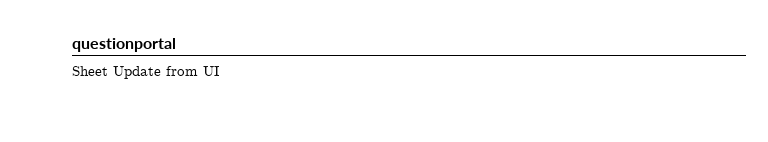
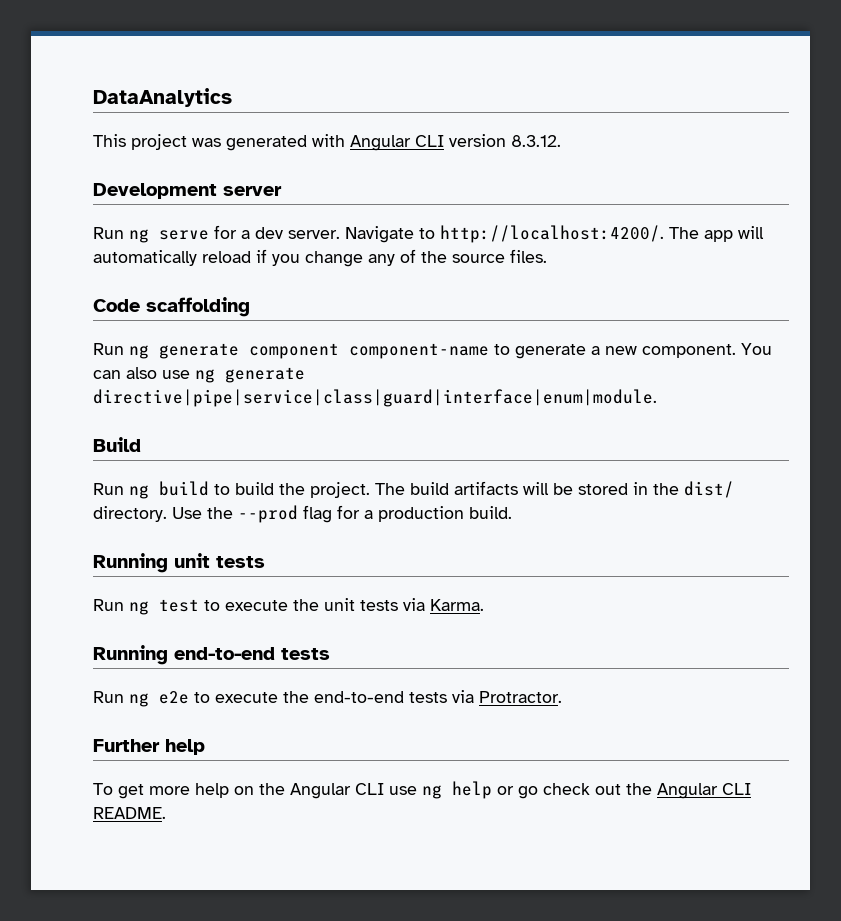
[72,38,176,52] [72,66,219,79] questionportal // Sheet Update from UI -> [93,88,232,107] [93,134,561,151] [93,183,282,199] [93,225,764,243] [93,249,547,267] [93,297,250,317] [93,343,772,359] [93,367,305,383] [93,389,657,407] [93,437,141,452] [93,481,734,499] [93,505,512,523] [93,553,265,573] [93,598,484,615] [93,645,330,665] [93,690,562,707] [93,739,205,755] [93,781,751,799] [93,807,166,819] DataAnalytics // This project was generated with Angular CLI version 8.3.12. // Development server // Run ng serve for a dev server. Navigate to http://localhost:4200/. The app will automatically reload if you change any of the source files. // Code scaffolding // Run ng generate component component-name to generate a new component. You can also use ng generate directive|pipe|service|class|guard|interface|enum|module. // Build // Run ng build to build the project. The build artifacts will be stored in the dist/ directory. Use the --prod flag for a production build. // Running unit tests // Run ng test to execute the unit tests via Karma. // Running end-to-end tests // Run ng e2e to execute the end-to-end tests via Protractor. // Further help // To get more help on the Angular CLI use ng help or go check out the Angular CLI README.

